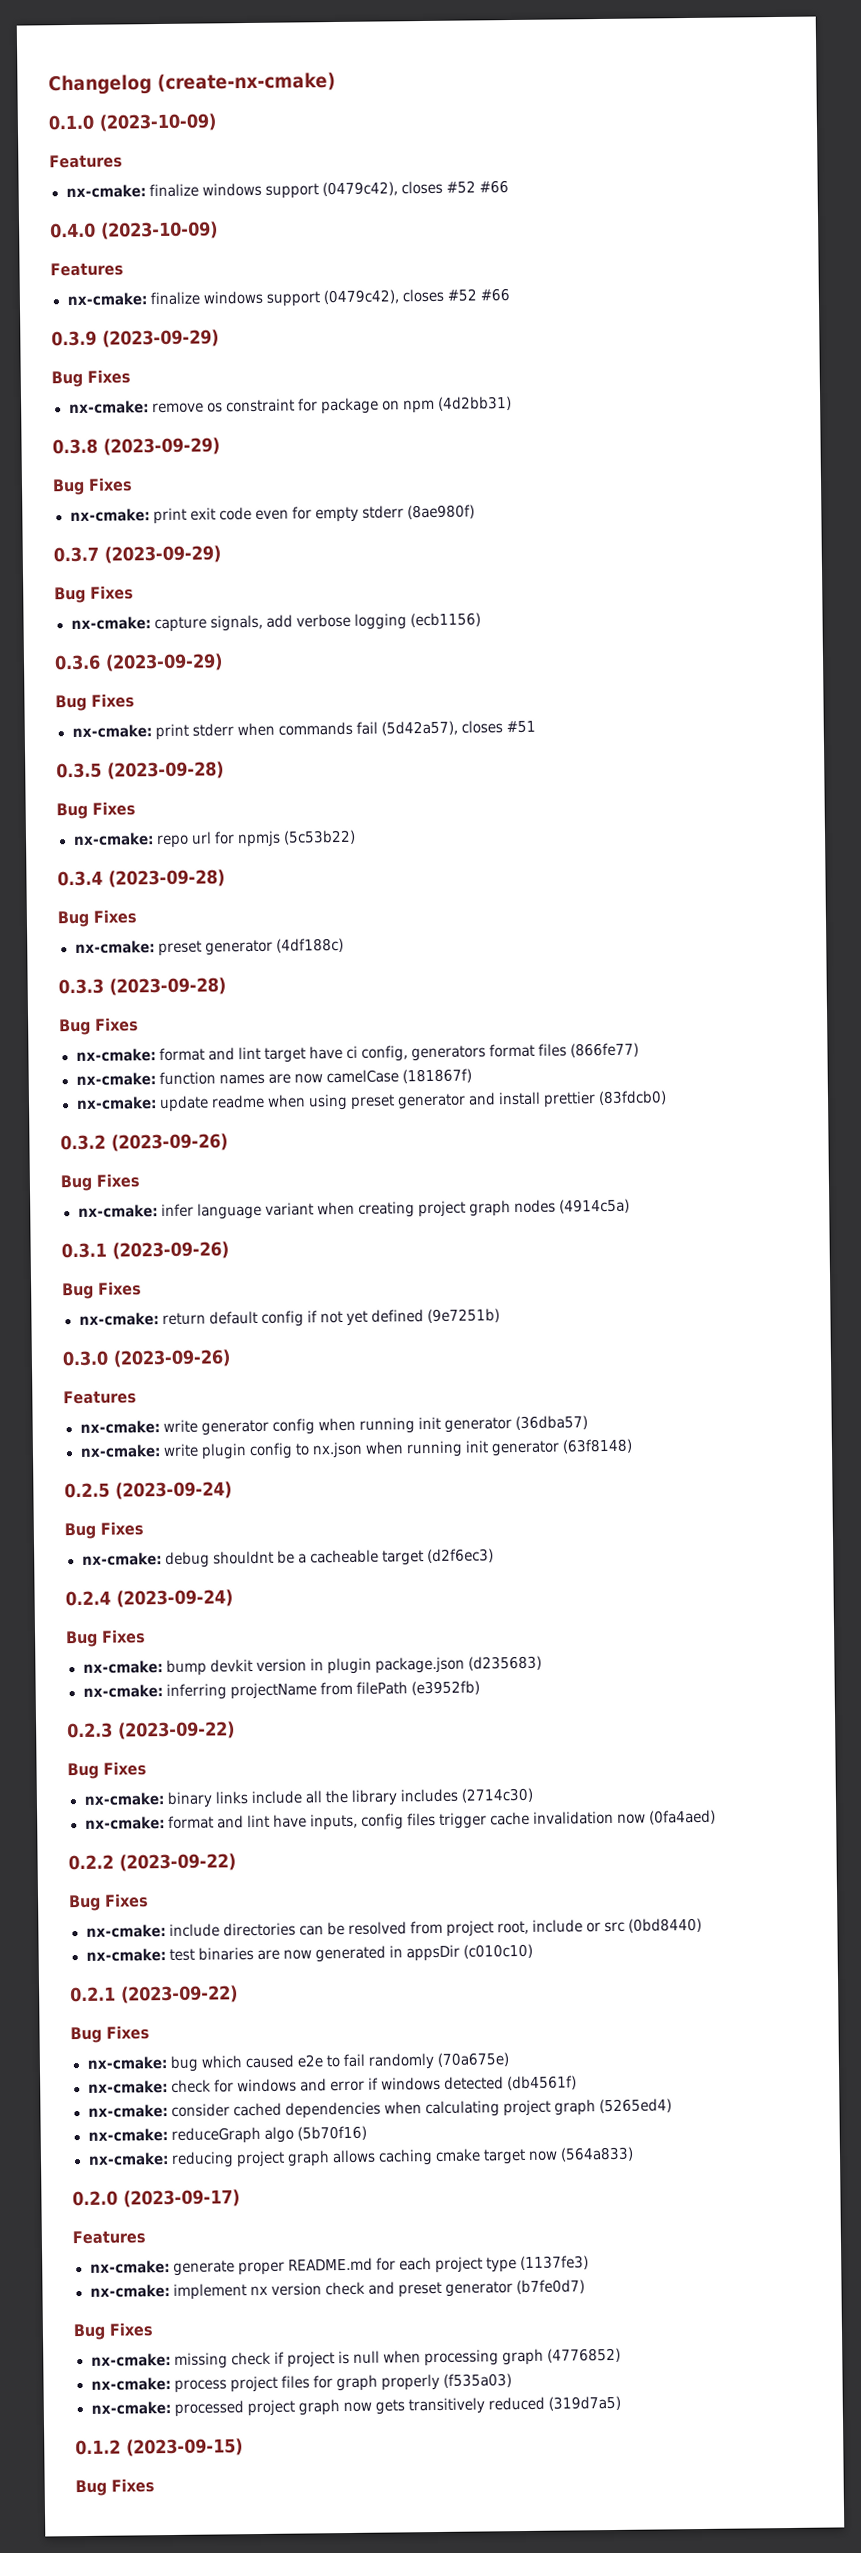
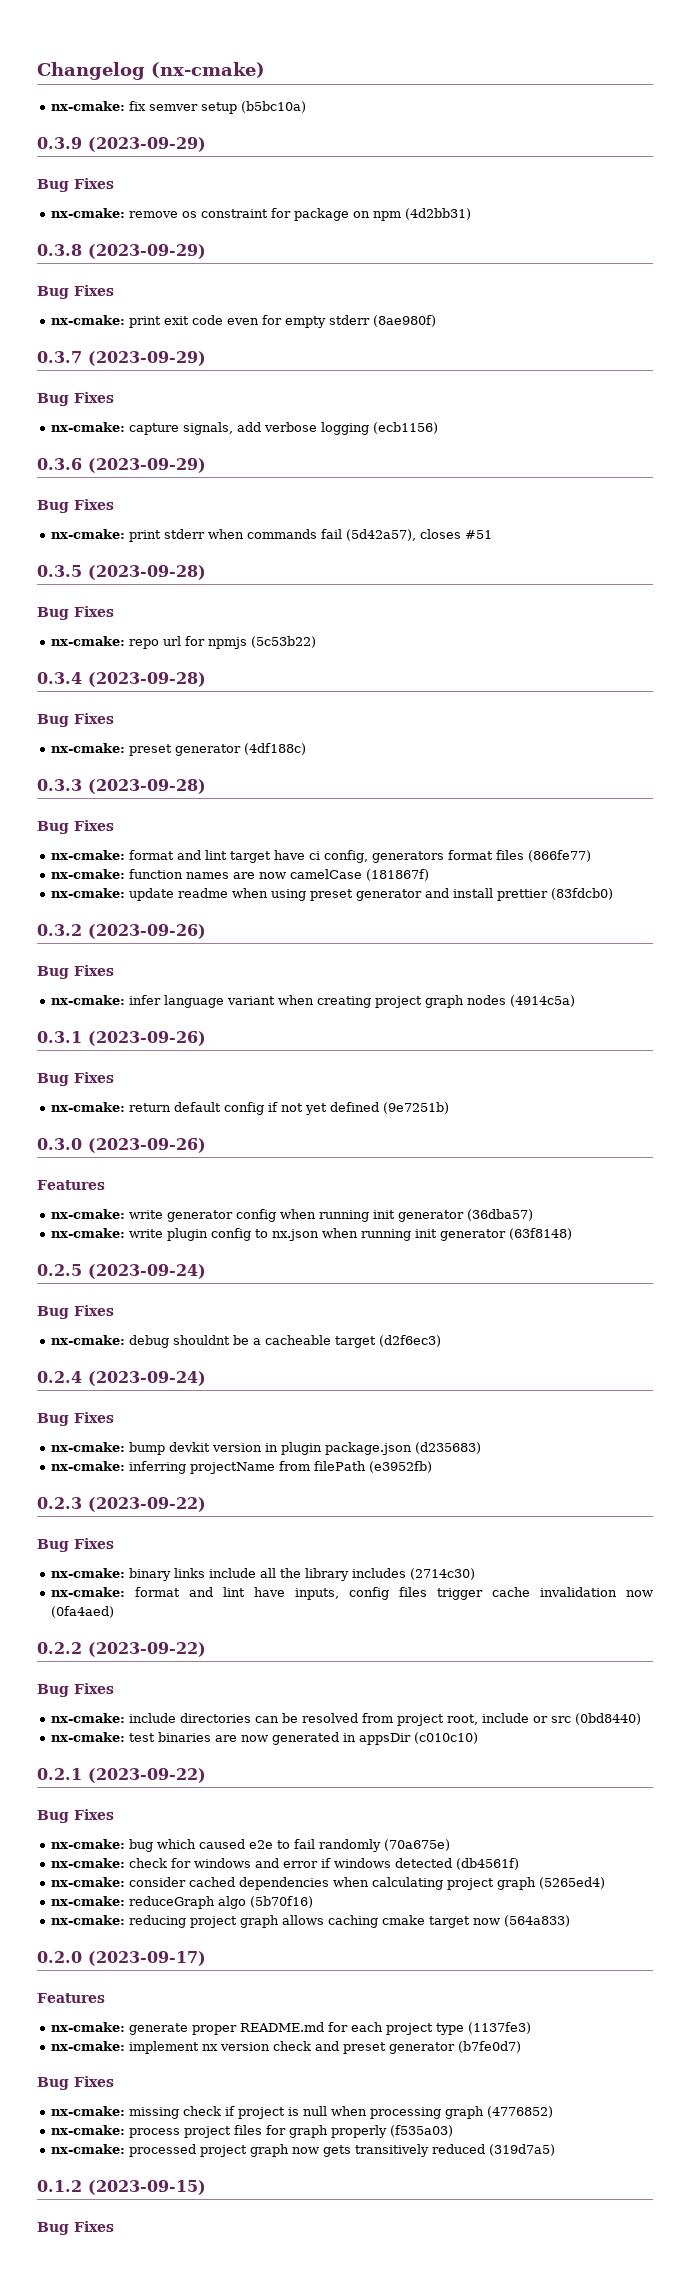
[157,72,336,93] [48,113,216,132] [49,154,123,169] [65,180,509,199] [50,221,218,240] [50,262,124,277] [66,288,510,307] (create-nx-cmake) // 0.1.0 (2023-10-09) // Features // nx-cmake: finalize windows support (0479c42), closes #52 #66 // 0.4.0 (2023-10-09) // Features // nx-cmake: finalize windows support (0479c42), closes #52 #66 -> [151,62,265,78] [50,101,306,114] (nx-cmake) // nx-cmake: fix semver setup (b5bc10a)

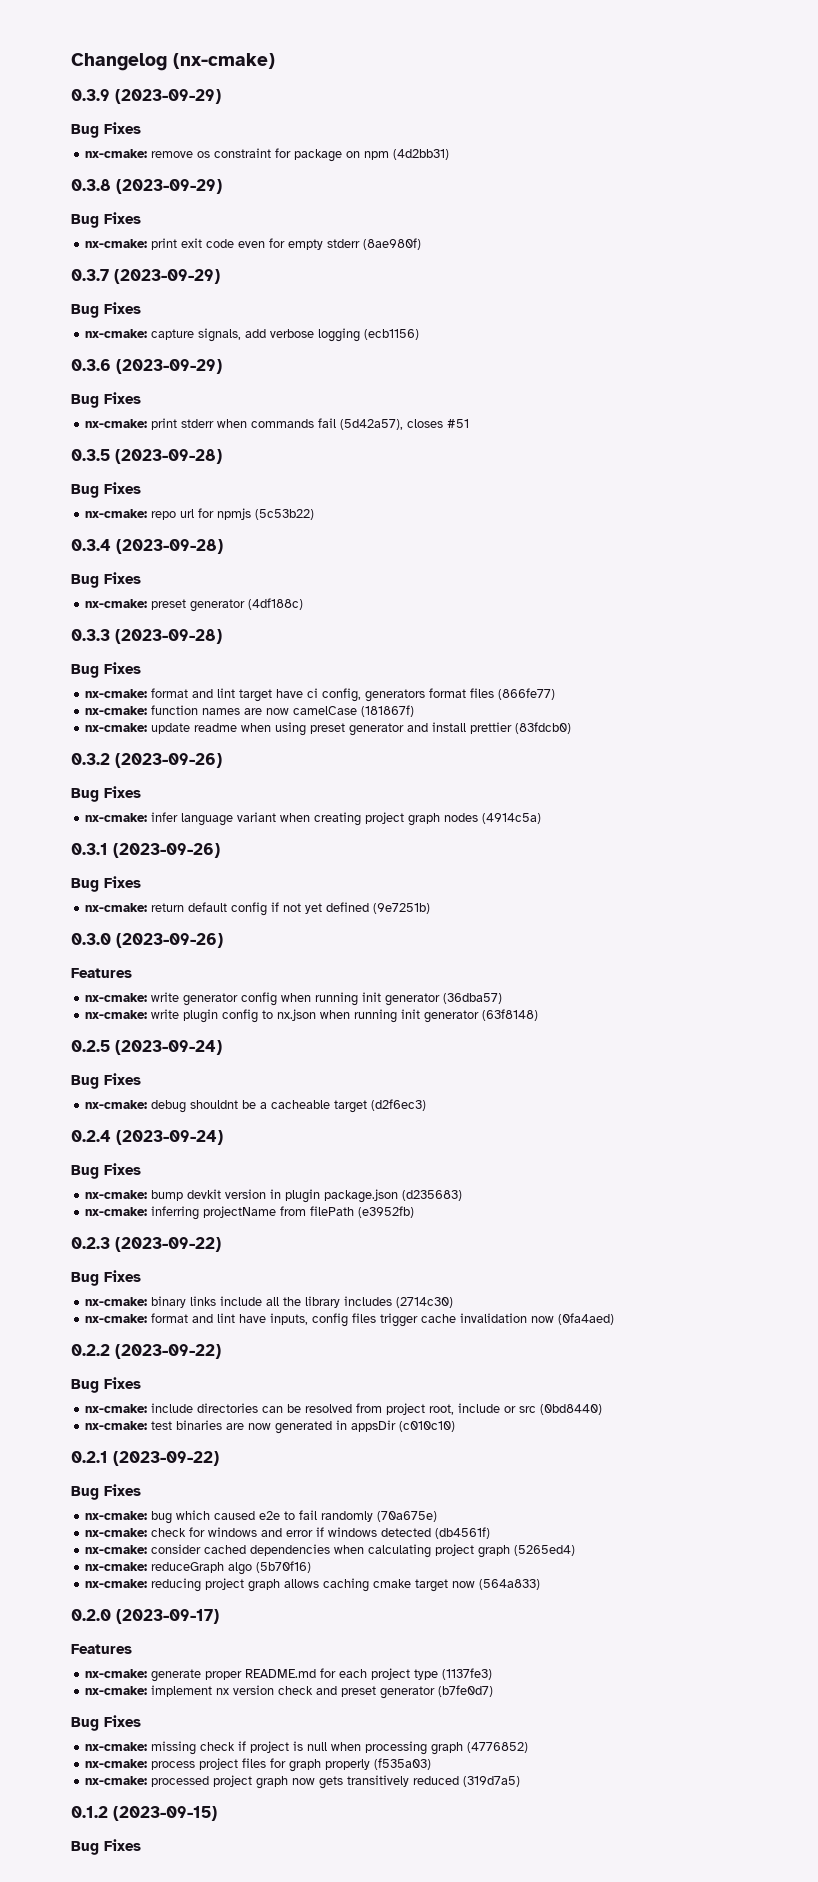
[50,101,306,114] // nx-cmake: fix semver setup (b5bc10a) -> (275, 61) none

